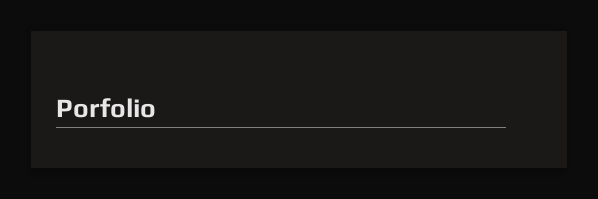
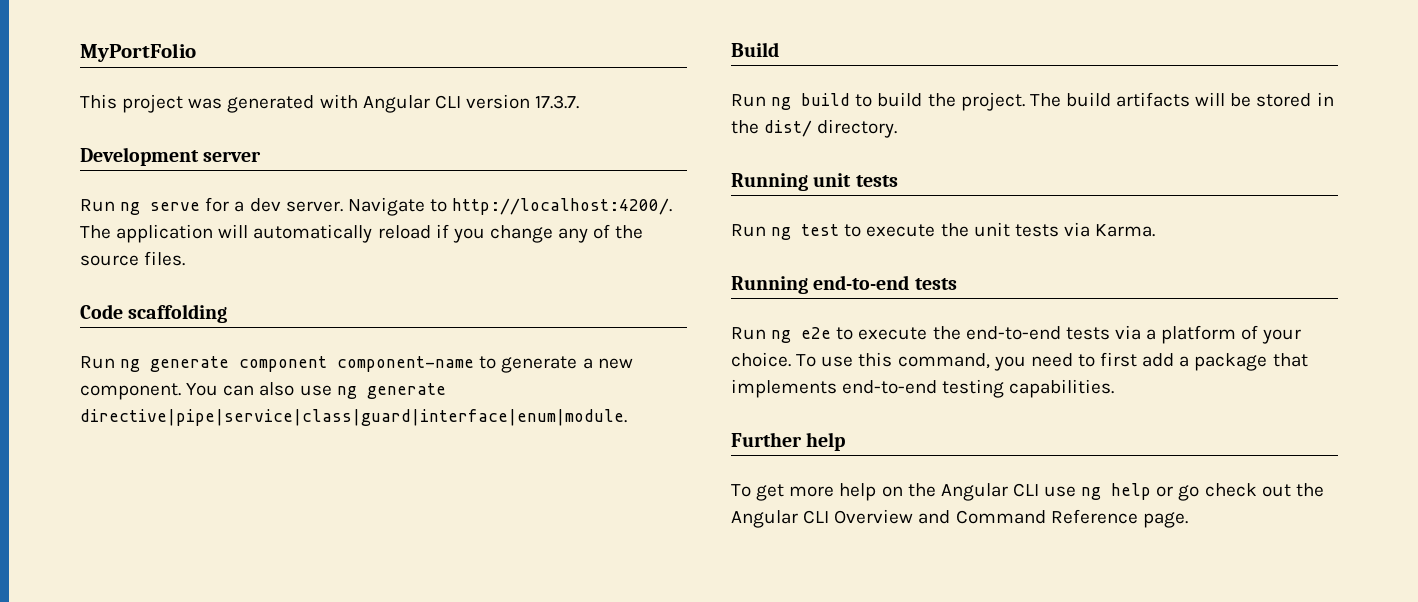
[56,98,156,118] Porfolio -> [80,43,196,62] [80,94,580,113] [80,147,262,166] [80,197,673,216] [80,224,644,243] [80,251,186,266] [80,304,228,323] [80,356,633,373] [80,382,446,400] [80,409,627,426] [731,42,779,57] [731,92,1334,111] [731,119,898,138] [731,173,898,191] [731,222,1156,240] [731,275,957,294] [731,325,1302,344] [731,352,1308,371] [731,379,1115,398] [731,432,846,451] [731,483,1324,501] [731,509,1188,528] MyPortFolio // This project was generated with Angular CLI version 17.3.7. // Development server // Run ng serve for a dev server. Navigate to http://localhost:4200/. The application will automatically reload if you change any of the source files. // Code scaffolding // Run ng generate component component-name to generate a new component. You can also use ng generate directive|pipe|service|class|guard|interface|enum|module. // Build // Run ng build to build the project. The build artifacts will be stored in the dist/ directory. // Running unit tests // Run ng test to execute the unit tests via Karma. // Running end-to-end tests // Run ng e2e to execute the end-to-end tests via a platform of your choice. To use this command, you need to first add a package that implements end-to-end testing capabilities. // Further help // To get more help on the Angular CLI use ng help or go check out the Angular CLI Overview and Command Reference page.

